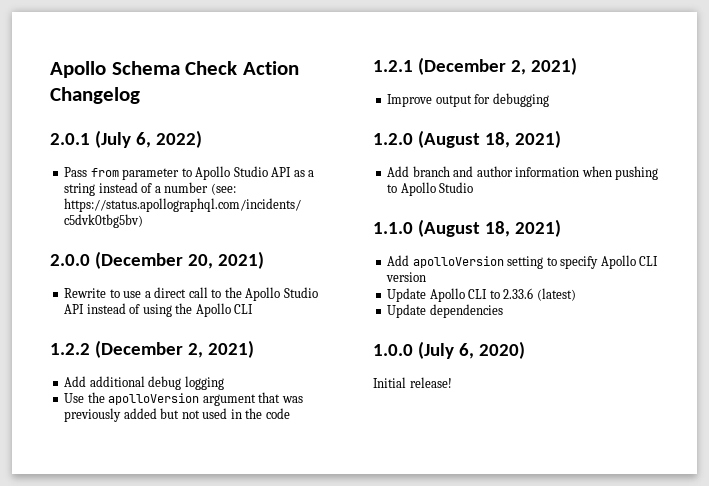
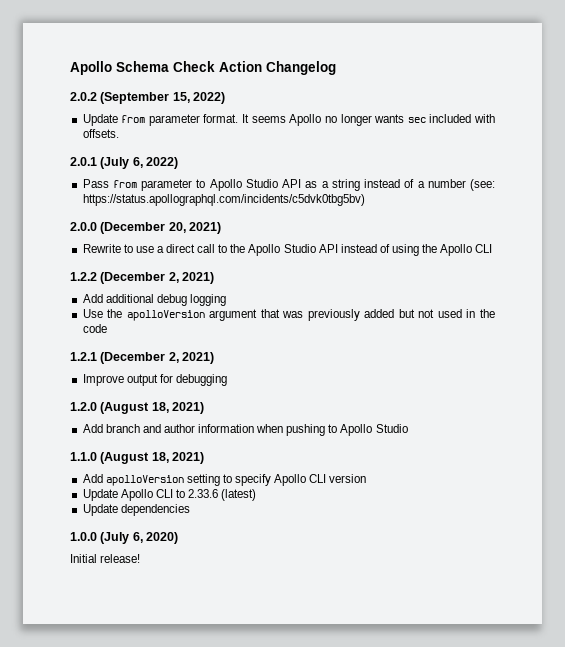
(140, 95) none -> [70,92,226,104] [82,114,496,126] [82,129,119,138] // 2.0.2 (September 15, 2022) // Update from parameter format. It seems Apollo no longer wants sec included with offsets.

